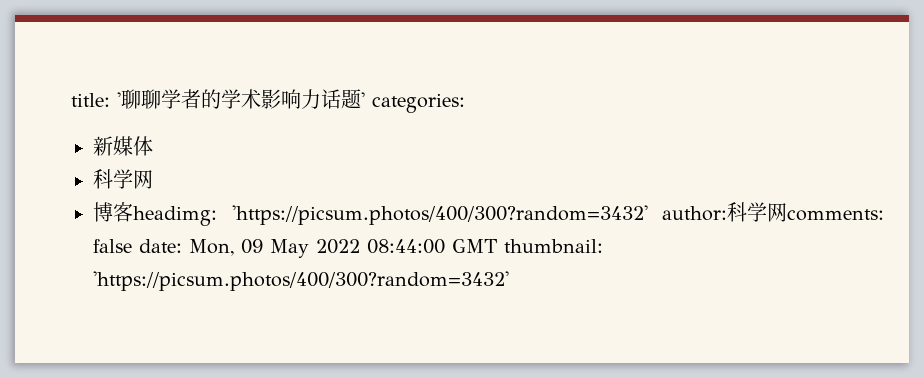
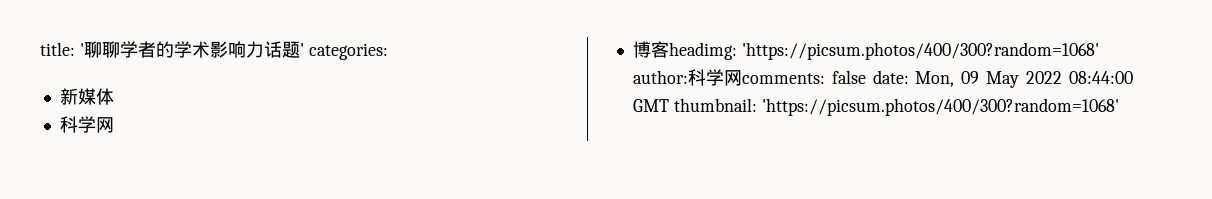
[231,205,648,225] 'https://picsum.photos/400/300?random=3432' -> [741,42,1099,60] 'https://picsum.photos/400/300?random=1068'
[93,271,509,291] 'https://picsum.photos/400/300?random=3432' -> [761,98,1119,116] 'https://picsum.photos/400/300?random=1068'

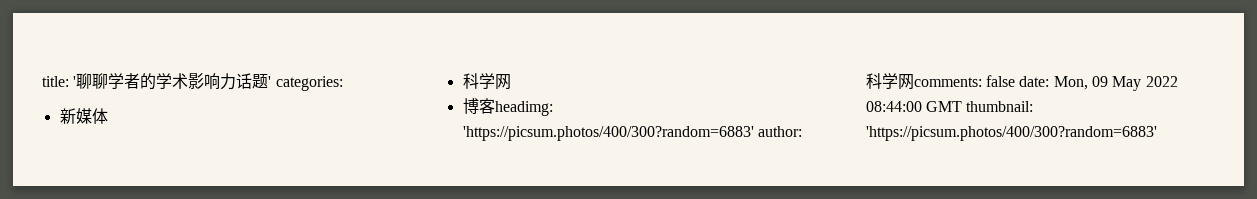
[741,42,1099,60] 'https://picsum.photos/400/300?random=1068' -> [462,126,754,141] 'https://picsum.photos/400/300?random=6883'
[761,98,1119,116] 'https://picsum.photos/400/300?random=1068' -> [865,126,1157,141] 'https://picsum.photos/400/300?random=6883'

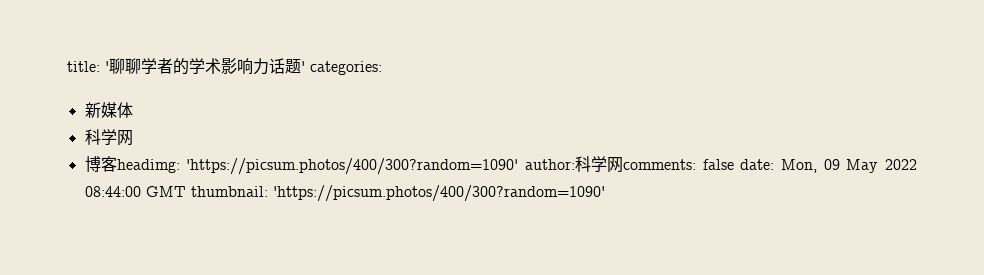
[462,126,754,141] 'https://picsum.photos/400/300?random=6883' -> [186,158,519,175] 'https://picsum.photos/400/300?random=1090'
[865,126,1157,141] 'https://picsum.photos/400/300?random=6883' -> [272,185,605,202] 'https://picsum.photos/400/300?random=1090'

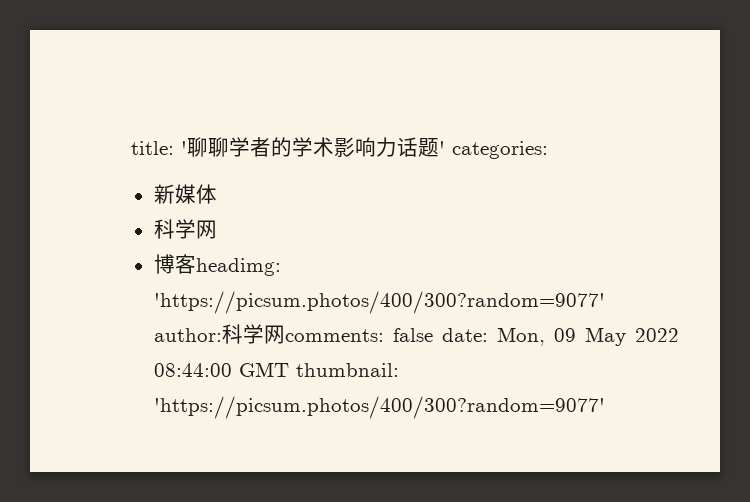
[186,158,519,175] 'https://picsum.photos/400/300?random=1090' -> [153,291,605,314] 'https://picsum.photos/400/300?random=9077'
[272,185,605,202] 'https://picsum.photos/400/300?random=1090' -> [153,396,605,419] 'https://picsum.photos/400/300?random=9077'

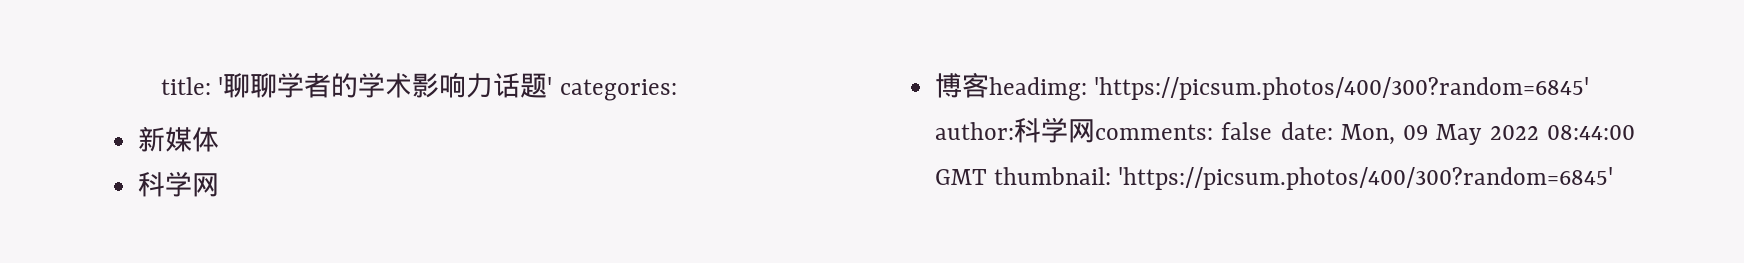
[153,291,605,314] 'https://picsum.photos/400/300?random=9077' -> [1094,77,1590,100] 'https://picsum.photos/400/300?random=6845'
[153,396,605,419] 'https://picsum.photos/400/300?random=9077' -> [1118,167,1614,190] 'https://picsum.photos/400/300?random=6845'

